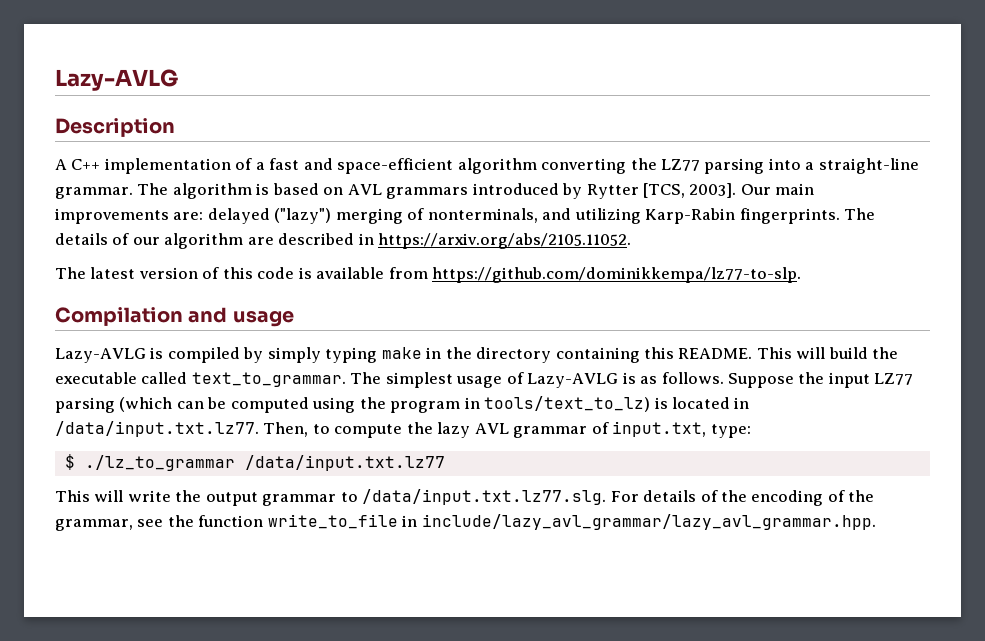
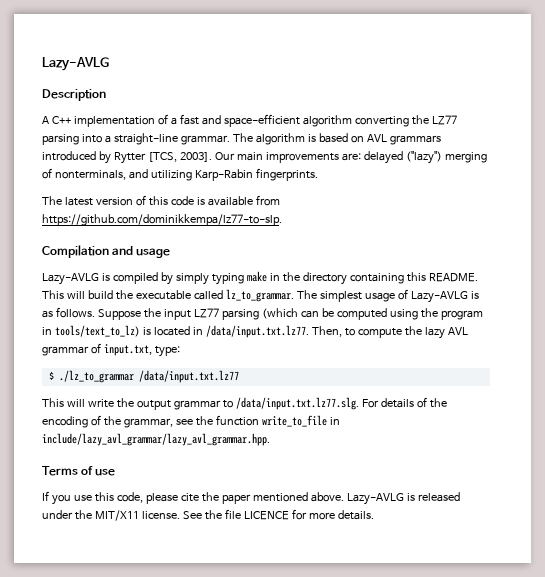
[844,208,876,220] [55,233,632,249] The details of our algorithm are described in https://arxiv.org/abs/2105.11052. -> (318, 174) none
[191,372,346,387] text_to_grammar. -> [225,289,294,302] lz_to_grammar.
(876, 522) none -> [42,466,116,476] [42,491,460,505] [42,509,374,521] // Terms of use // If you use this code, please cite the paper mentioned above. Lazy-AVLG is released under the MIT/X11 license. See the file LICENCE for more details.

